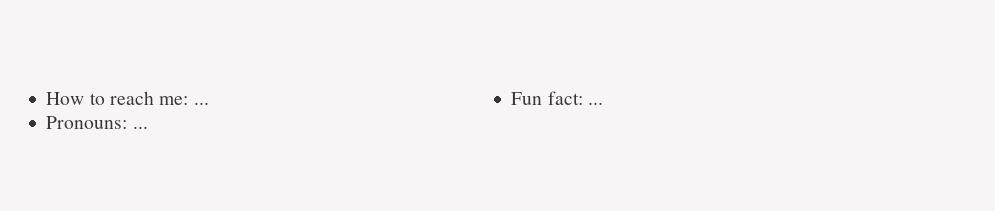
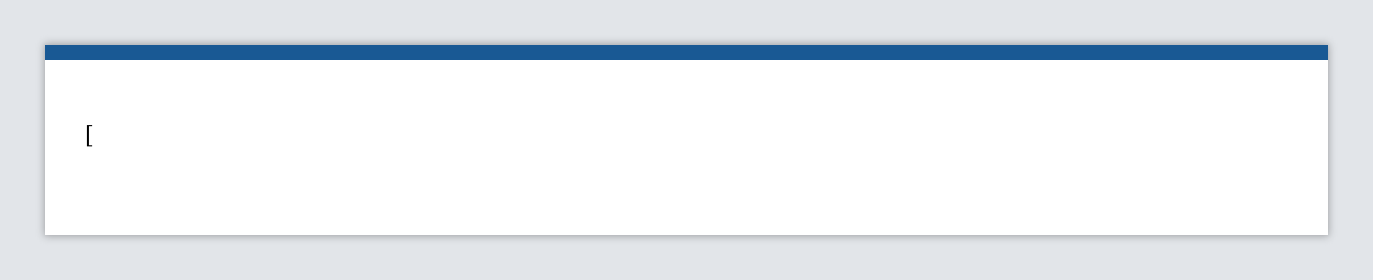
[46,91,209,105] [46,116,148,129] [511,91,603,105] How to reach me: ... // Pronouns: ... // Fun fact: ... -> [85,125,93,147] [

